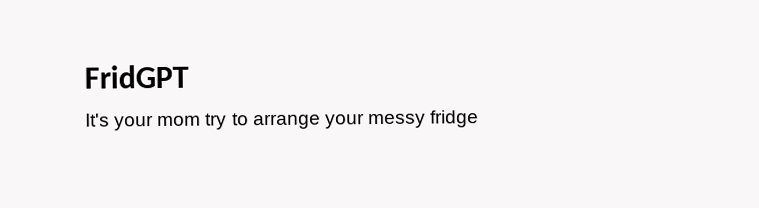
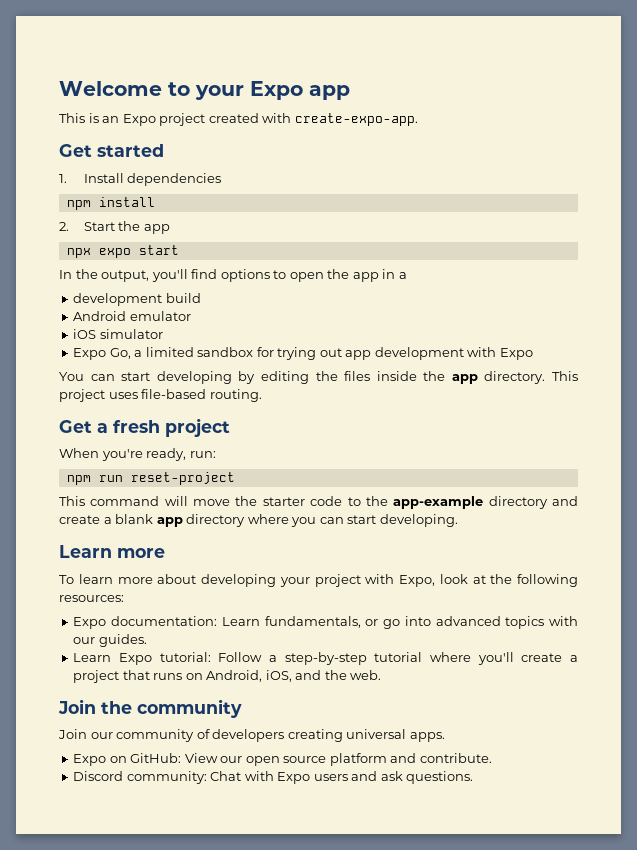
[84,64,189,89] [85,110,480,131] FridGPT // It's your mom try to arrange your messy fridge -> [59,81,350,100] [59,113,418,126] [59,144,164,157] [59,173,222,186] [66,197,155,210] [59,221,170,234] [66,245,179,258] [59,269,407,282] [73,293,201,306] [73,311,191,321] [73,329,163,339] [73,347,533,360] [59,371,578,384] [59,389,262,402] [59,418,230,437] [59,448,216,461] [66,472,235,485] [59,496,579,509] [59,514,458,527] [59,545,165,558] [59,574,578,587] [59,595,124,602] [73,616,578,629] [73,634,147,647] [73,652,579,665] [73,670,382,683] [58,699,242,718] [58,729,445,742] [73,753,492,766] [73,771,474,784] Welcome to your Expo app // This is an Expo project created with create-expo-app. // Get started // 1. Install dependencies // npm install // 2. Start the app // npx expo start // In the output, you'll find options to open the app in a // development build // Android emulator // iOS simulator // Expo Go, a limited sandbox for trying out app development with Expo // You can start developing by editing the files inside the app directory. This project uses file-based routing. // Get a fresh project // When you're ready, run: // npm run reset-project // This command will move the starter code to the app-example directory and create a blank app directory where you can start developing. // Learn more // To learn more about developing your project with Expo, look at the following resources: // Expo documentation: Learn fundamentals, or go into advanced topics with our guides. // Learn Expo tutorial: Follow a step-by-step tutorial where you'll create a project that runs on Android, iOS, and the web. // Join the community // Join our community of developers creating universal apps. // Expo on GitHub: View our open source platform and contribute. // Discord community: Chat with Expo users and ask questions.

